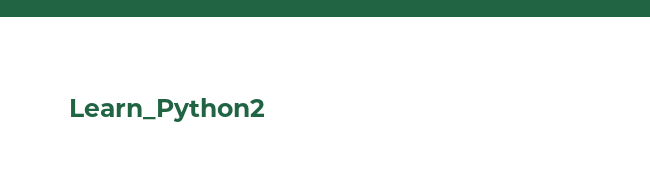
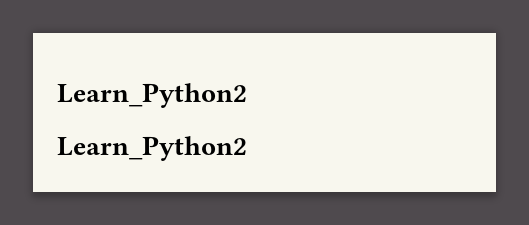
[69,98,265,122] Learn_Python2 -> [57,83,247,108] [57,136,247,161] Learn_Python2 // Learn_Python2

